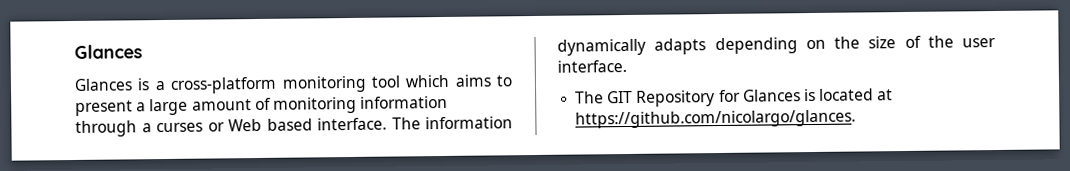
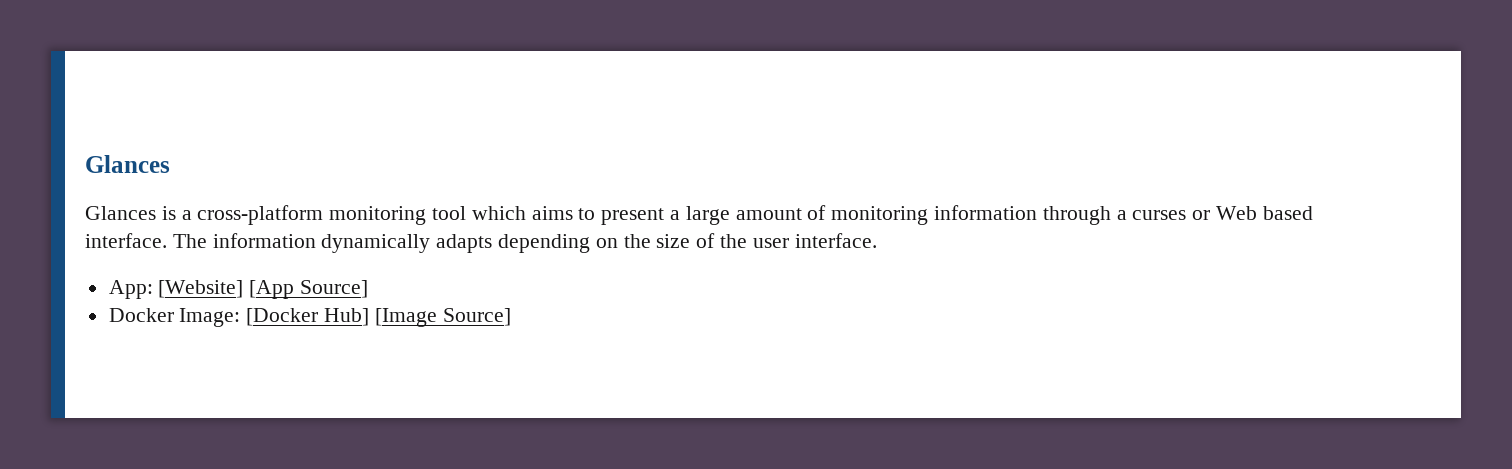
[575,88,894,107] [575,109,857,129] The GIT Repository for Glances is located at https://github.com/nicolargo/glances. -> [108,280,369,299] [108,308,511,327] App: [Website] [App Source] // Docker Image: [Docker Hub] [Image Source]

